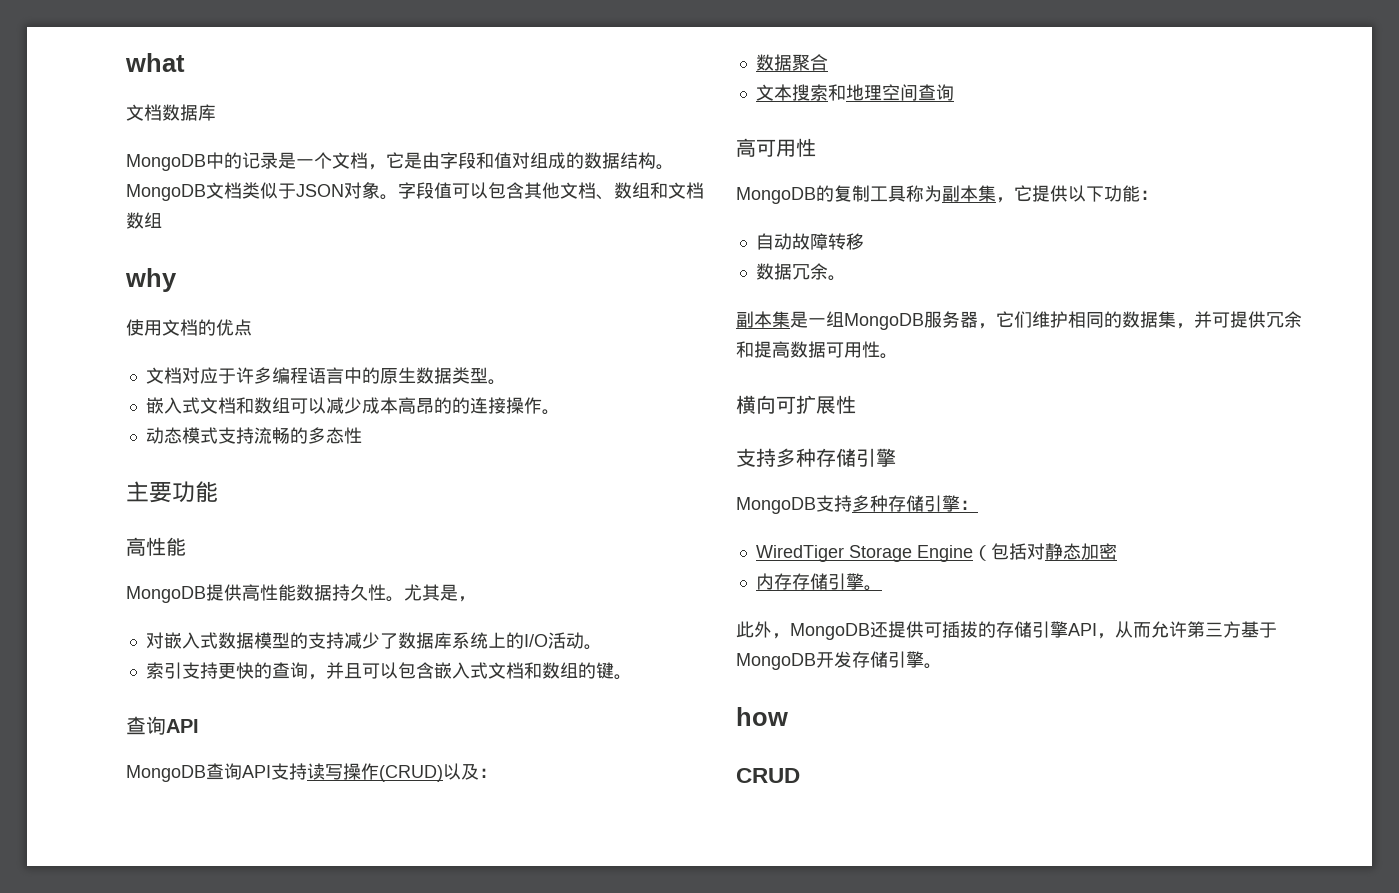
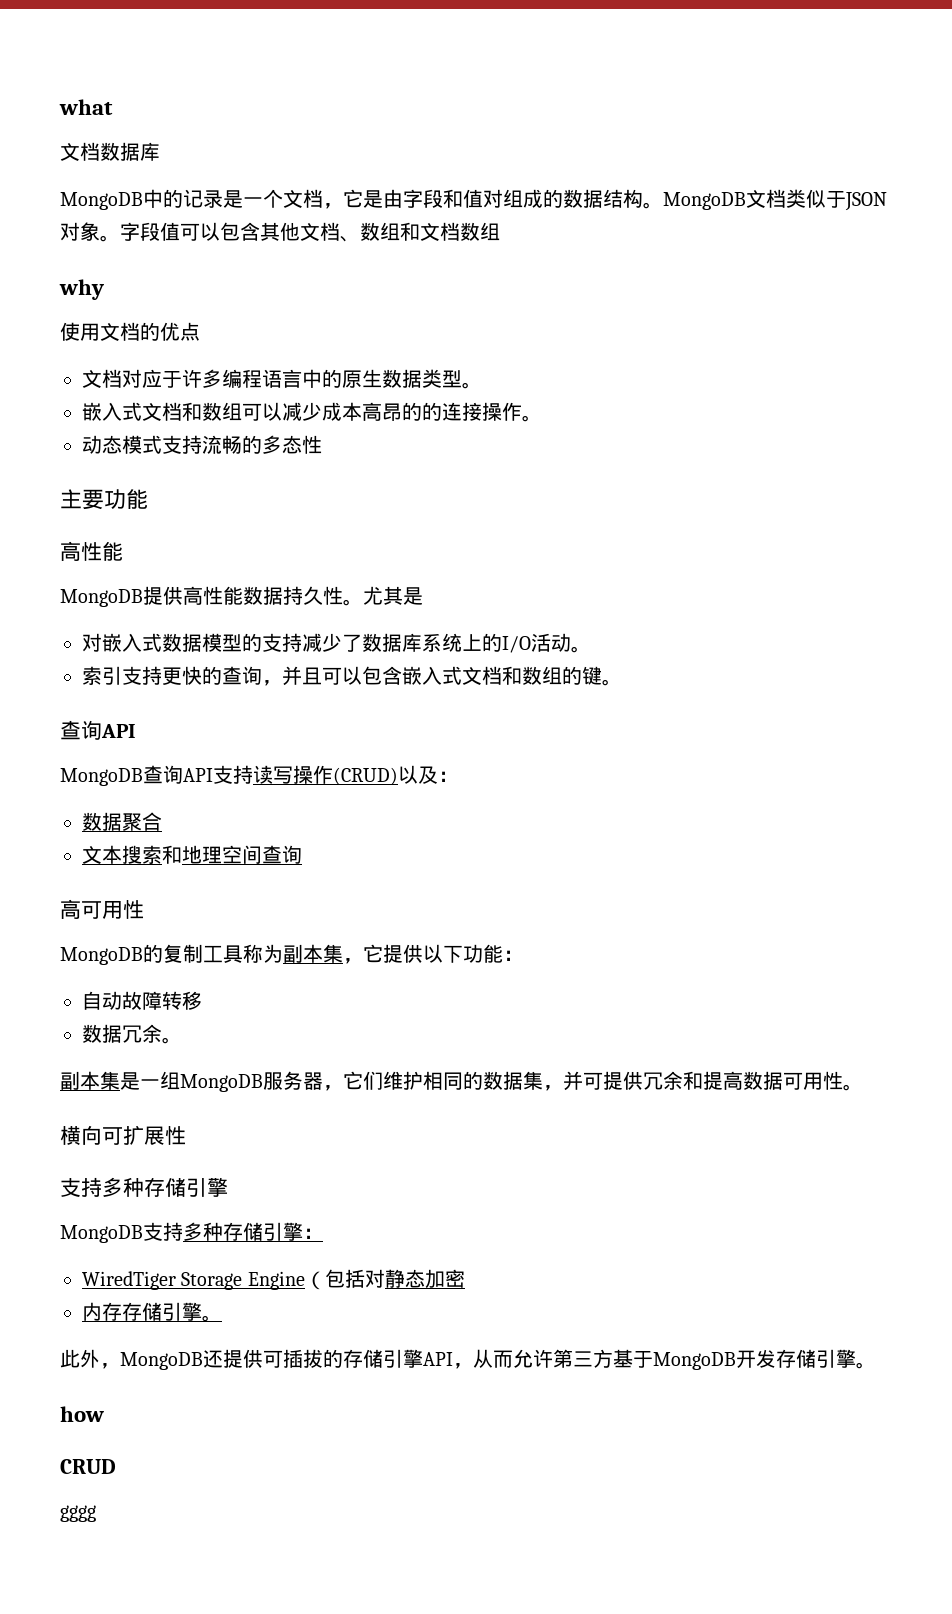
[458,596,476,602] ， -> (423, 596) none
(800, 775) none -> [60,1505,96,1522] // gggg

